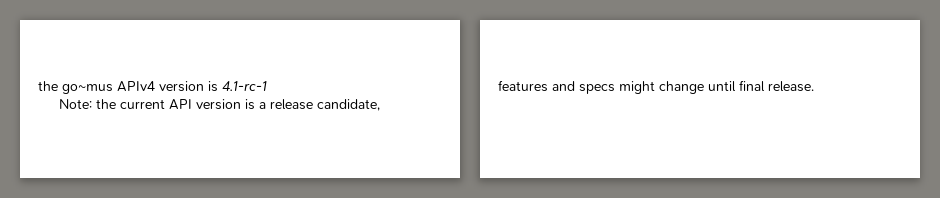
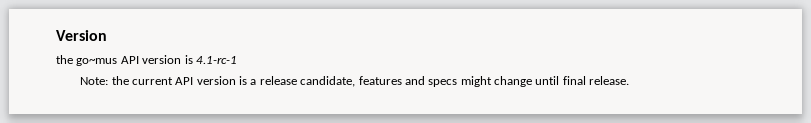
(38, 86) none -> [56,30,107,41] Version //
[117,81,155,92] APIv4 -> [120,56,139,64] API

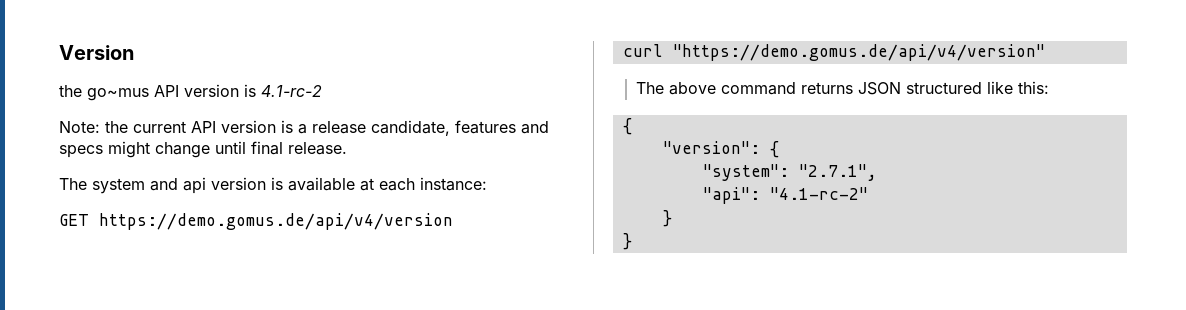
[195,56,237,64] 4.1-rc-1 -> [261,85,322,97] 4.1-rc-2
(630, 80) none -> [59,177,487,194] [59,213,453,230] [622,44,1045,61] [635,81,1049,95] [622,118,632,135] [662,141,779,158] [702,164,877,181] [702,187,868,204] [662,210,672,227] [622,233,632,250] // The system and api version is available at each instance: // GET https://demo.gomus.de/api/v4/version // curl "https://demo.gomus.de/api/v4/version" // The above command returns JSON structured like this: // { // "version": { // "system": "2.7.1", // "api": "4.1-rc-2" // } // }

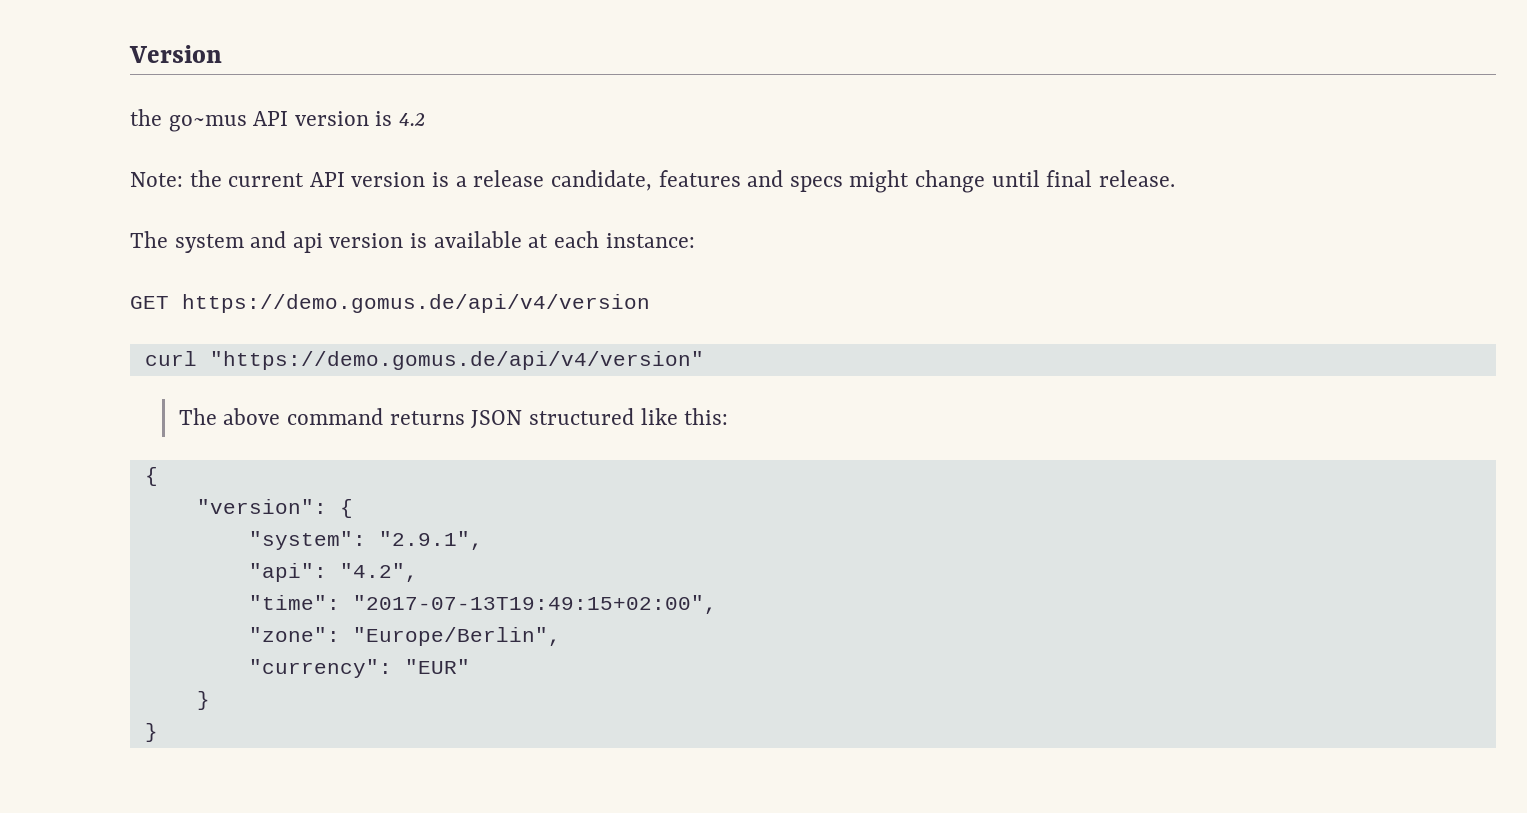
[261,85,322,97] 4.1-rc-2 -> [399,113,426,126] 4.2
[798,164,877,181] "2.7.1", -> [378,531,483,550] "2.9.1",
[769,187,868,200] "4.1-rc-2" -> [339,563,418,582] [248,595,717,614] [248,627,561,646] [248,659,470,678] "4.2", // "time": "2017-07-13T19:49:15+02:00", // "zone": "Europe/Berlin", // "currency": "EUR"

